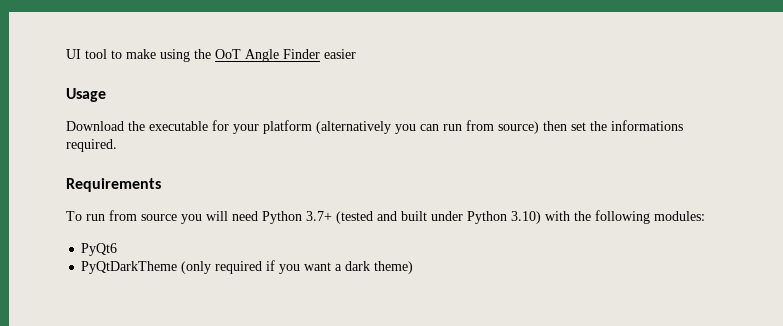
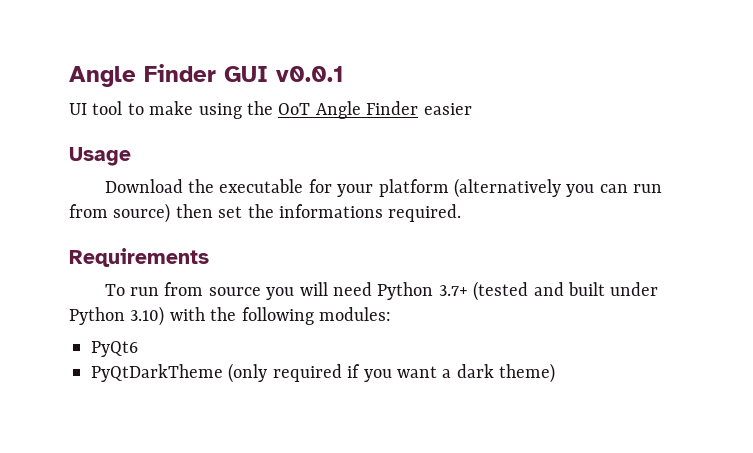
(66, 54) none -> [69,64,344,87] Angle Finder GUI v0.0.1 //

